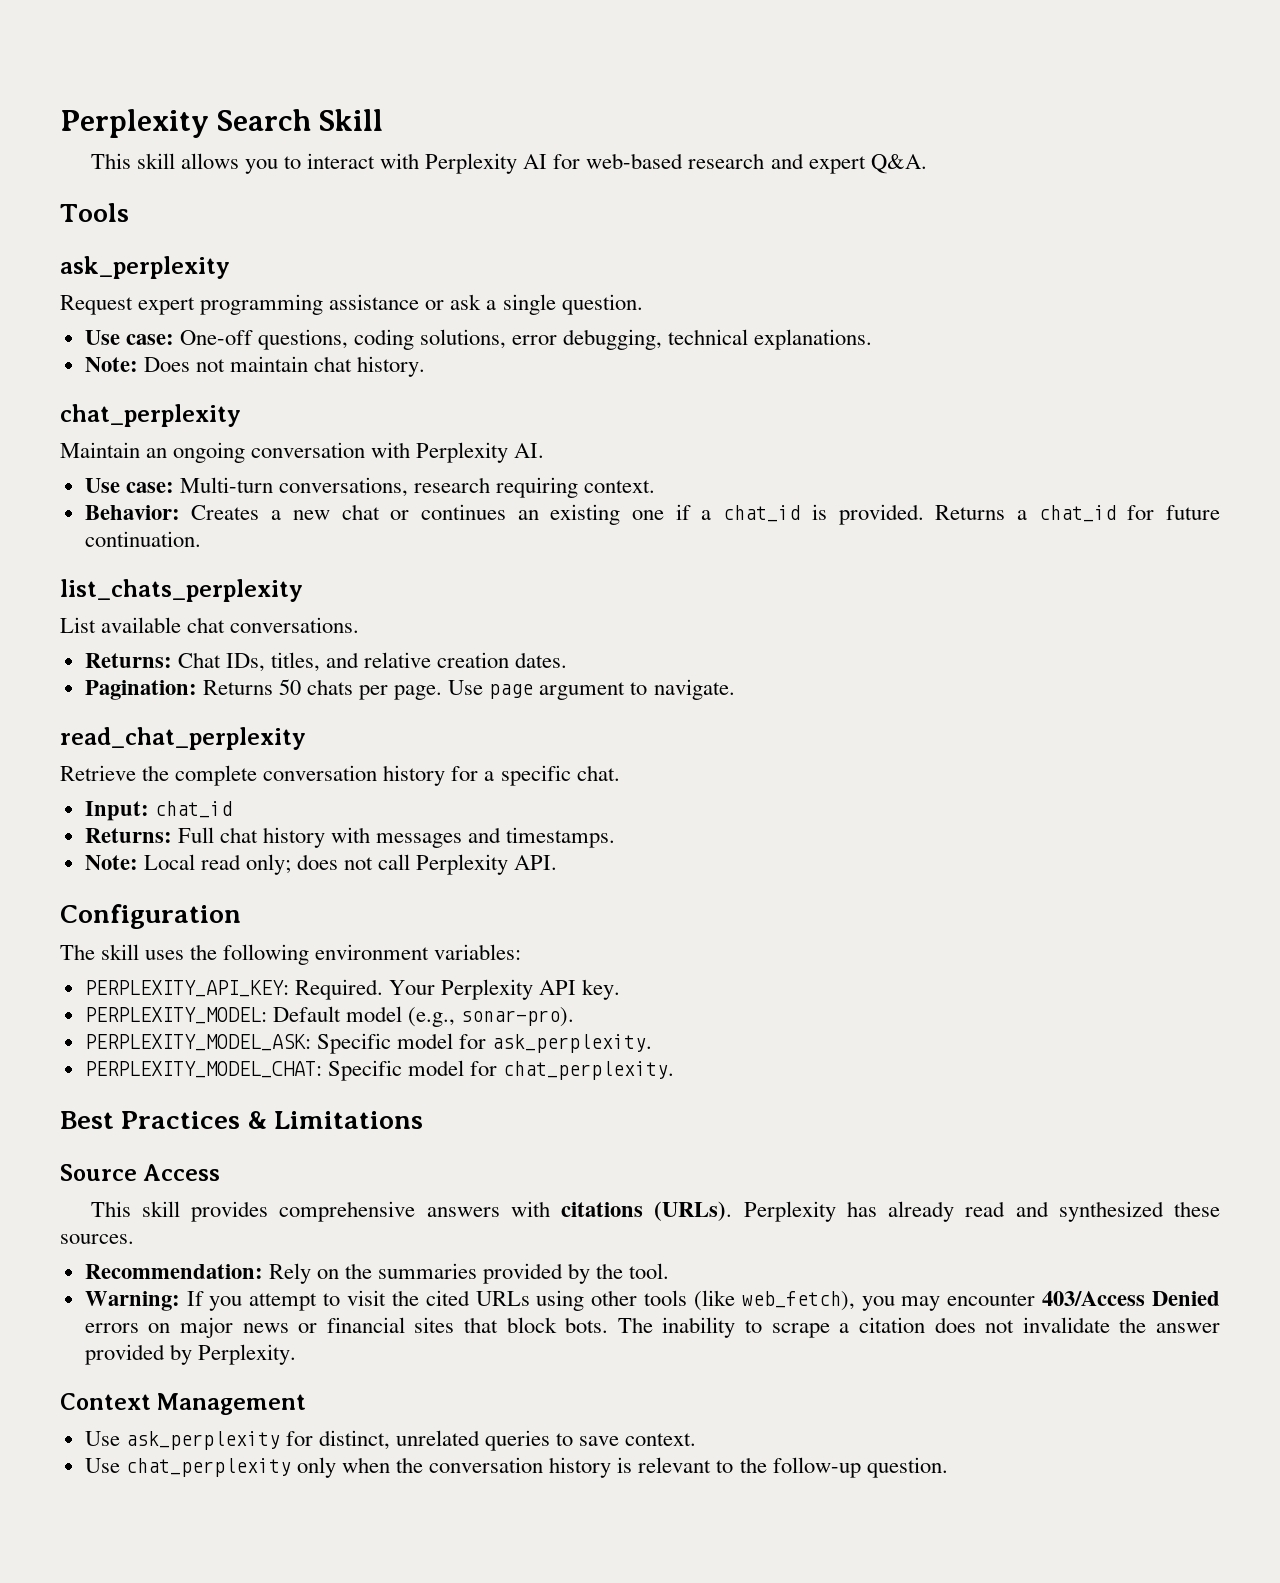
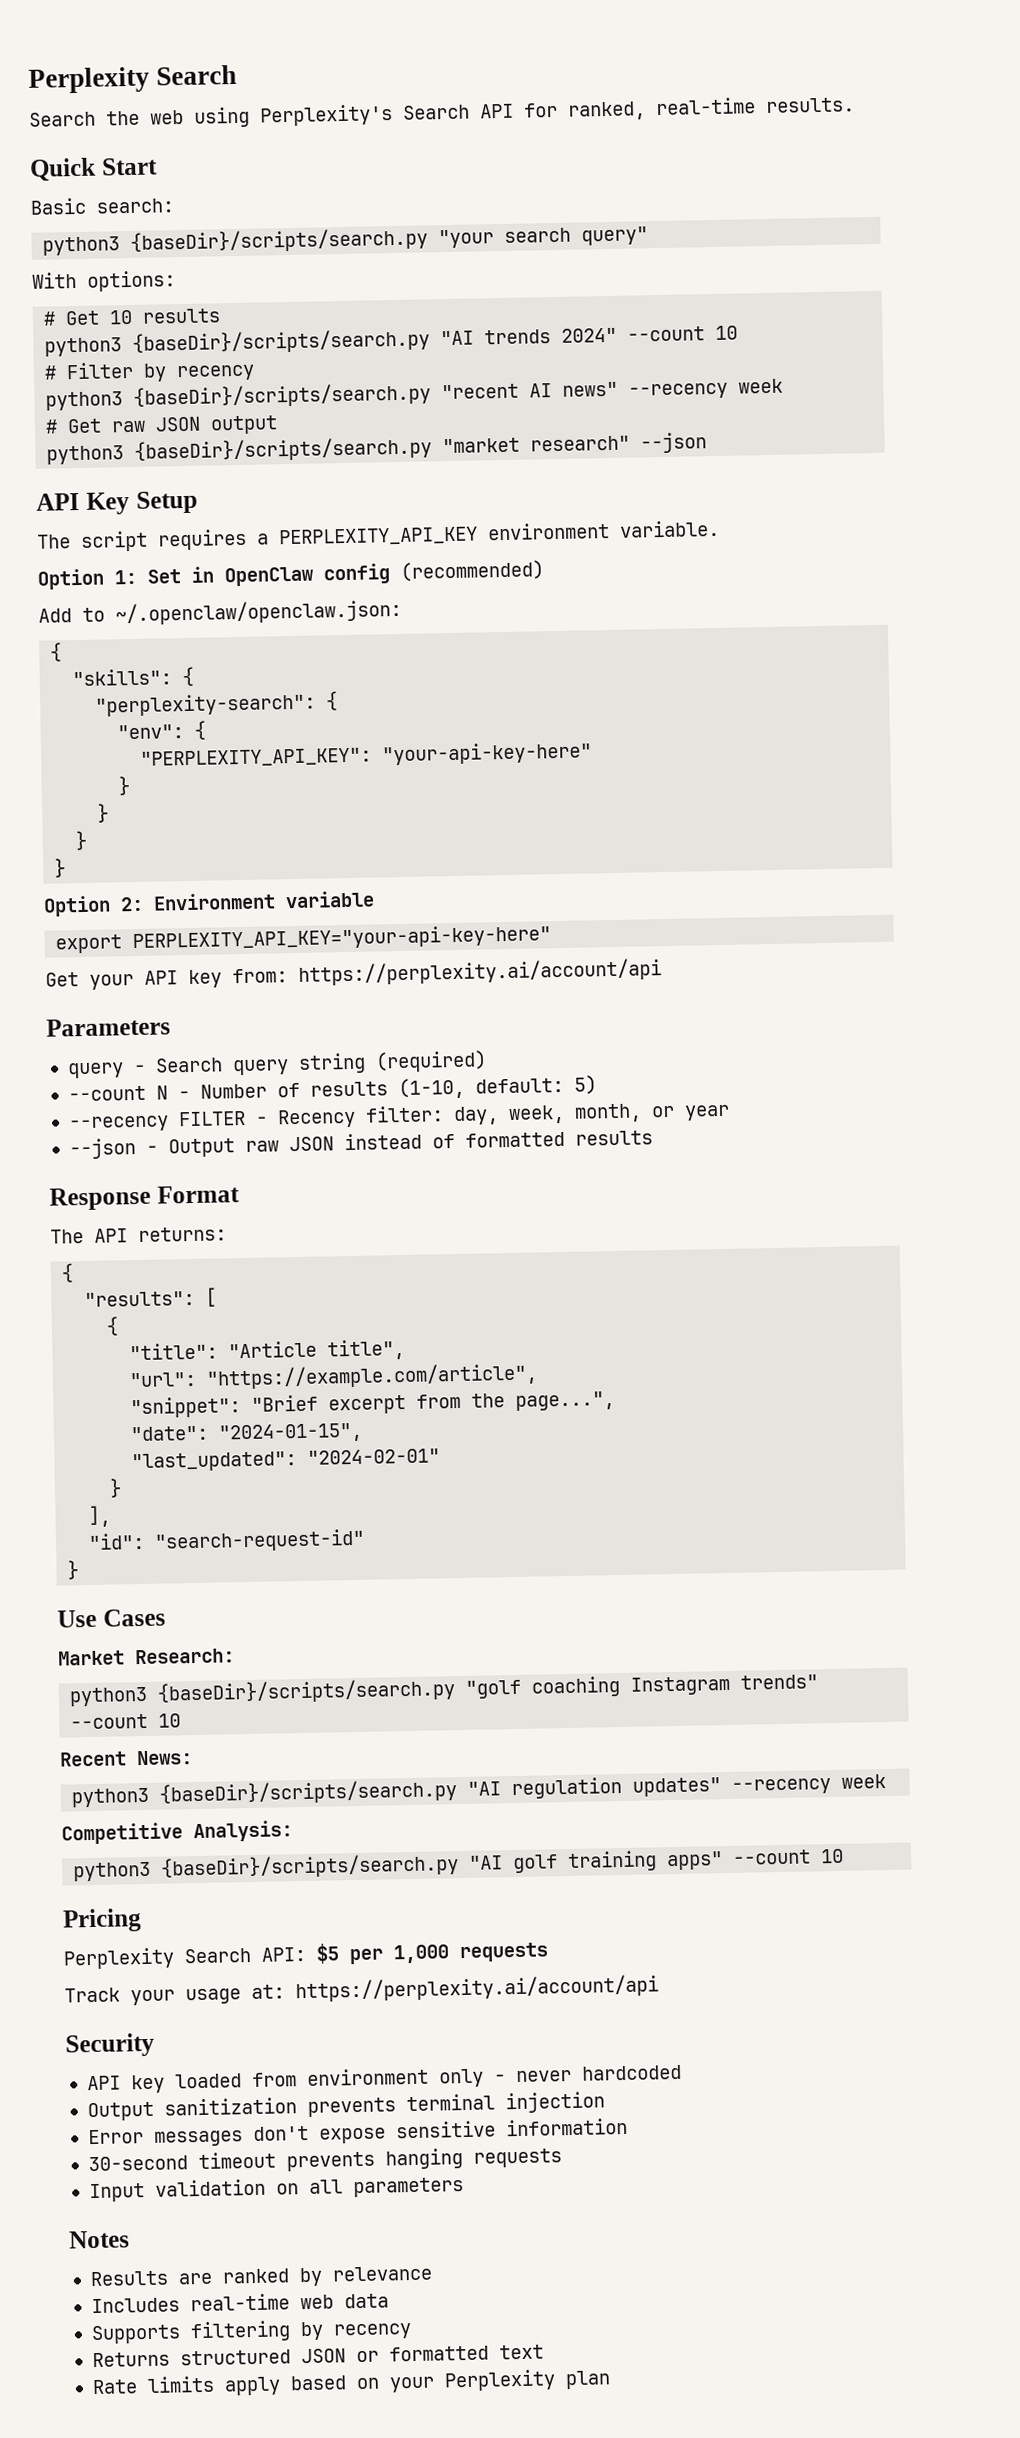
[60,109,384,138] [90,153,927,174] [60,203,129,222] [60,256,230,279] [60,294,643,315] [84,329,873,350] [84,356,426,377] [60,404,241,427] [60,442,545,463] [84,477,656,498] [84,504,1220,525] [84,531,201,547] [60,579,303,602] [60,617,360,633] [84,652,568,672] [84,679,735,700] [60,727,306,750] [60,765,620,786] [84,801,232,821] [84,827,616,848] [84,854,558,875] [60,904,241,929] [60,944,522,965] [84,979,621,1000] [84,1006,575,1027] [84,1033,653,1054] [84,1060,675,1081] [60,1111,423,1129] [60,1164,221,1181] [90,1201,1221,1222] [60,1234,134,1244] [84,1263,670,1284] [84,1290,1220,1311] [84,1317,1220,1338] [84,1344,296,1365] [60,1393,307,1415] [84,1430,697,1451] [84,1457,948,1478] Perplexity Search Skill // This skill allows you to interact with Perplexity AI for web-based research and expert Q&A. // Tools // ask_perplexity // Request expert programming assistance or ask a single question. // Use case: One-off questions, coding solutions, error debugging, technical explanations. // Note: Does not maintain chat history. // chat_perplexity // Maintain an ongoing conversation with Perplexity AI. // Use case: Multi-turn conversations, research requiring context. // Behavior: Creates a new chat or continues an existing one if a chat_id is provided. Returns a chat_id for future continuation. // list_chats_perplexity // List available chat conversations. // Returns: Chat IDs, titles, and relative creation dates. // Pagination: Returns 50 chats per page. Use page argument to navigate. // read_chat_perplexity // Retrieve the complete conversation history for a specific chat. // Input: chat_id // Returns: Full chat history with messages and timestamps. // Note: Local read only; does not call Perplexity API. // Configuration // The skill uses the following environment variables: // PERPLEXITY_API_KEY: Required. Your Perplexity API key. // PERPLEXITY_MODEL: Default model (e.g., sonar-pro). // PERPLEXITY_MODEL_ASK: Specific model for ask_perplexity. // PERPLEXITY_MODEL_CHAT: Specific model for chat_perplexity. // Best Practices & Limitations // Source Access // This skill provides comprehensive answers with citations (URLs). Perplexity has already read and synthesized these sources. // Recommendation: Rely on the summaries provided by the tool. // Warning: If you attempt to visit the cited URLs using other tools (like web_fetch), you may encounter 403/Access Denied errors on major news or financial sites that block bots. The inability to scrape a citation does not invalidate the answer provided by Perplexity. // Context Management // Use ask_perplexity for distinct, unrelated queries to save context. // Use chat_perplexity only when the conversation history is relevant to the follow-up question. -> [28,64,238,94] [29,97,855,128] [29,157,158,182] [30,197,174,215] [42,226,649,256] [32,270,176,292] [43,308,222,326] [44,325,739,357] [44,361,256,382] [45,378,784,411] [45,415,279,435] [46,432,708,465] [36,490,198,515] [37,519,720,552] [37,560,544,590] [38,598,402,626] [50,642,63,662] [72,666,195,687] [95,691,339,717] [117,720,207,740] [140,741,593,768] [118,776,131,796] [97,803,110,823] [75,830,88,851] [54,858,67,878] [43,890,375,917] [55,924,552,954] [45,958,662,990] [46,1017,171,1037] [66,1050,487,1079] [67,1075,597,1102] [68,1103,730,1133] [68,1130,653,1160] [49,1185,240,1211] [50,1226,227,1244] [61,1263,75,1283] [84,1287,218,1308] [106,1316,120,1336] [129,1338,406,1361] [129,1362,539,1390] [130,1391,616,1419] [130,1422,364,1444] [131,1448,441,1473] [109,1478,123,1498] [88,1505,112,1527] [88,1528,366,1553] [67,1560,80,1580] [57,1608,166,1628] [58,1648,235,1666] [69,1674,819,1707] [70,1713,182,1730] [59,1750,193,1767] [71,1774,887,1808] [61,1820,293,1845] [73,1848,845,1882] [62,1908,142,1933] [63,1942,548,1970] [64,1974,659,2006] [65,2032,155,2058] [86,2064,682,2094] [86,2091,605,2122] [87,2117,628,2147] [87,2148,562,2172] [88,2177,464,2203] [69,2230,130,2249] [89,2265,432,2287] [90,2293,389,2314] [90,2320,412,2345] [91,2344,544,2368] [91,2369,611,2396] Perplexity Search // Search the web using Perplexity's Search API for ranked, real-time results. // Quick Start // Basic search: // python3 {baseDir}/scripts/search.py "your search query" // With options: // # Get 10 results // python3 {baseDir}/scripts/search.py "AI trends 2024" --count 10 // # Filter by recency // python3 {baseDir}/scripts/search.py "recent AI news" --recency week // # Get raw JSON output // python3 {baseDir}/scripts/search.py "market research" --json // API Key Setup // The script requires a PERPLEXITY_API_KEY environment variable. // Option 1: Set in OpenClaw config (recommended) // Add to ~/.openclaw/openclaw.json: // { // "skills": { // "perplexity-search": { // "env": { // "PERPLEXITY_API_KEY": "your-api-key-here" // } // } // } // } // Option 2: Environment variable // export PERPLEXITY_API_KEY="your-api-key-here" // Get your API key from: https://perplexity.ai/account/api // Parameters // query - Search query string (required) // --count N - Number of results (1-10, default: 5) // --recency FILTER - Recency filter: day, week, month, or year // --json - Output raw JSON instead of formatted results // Response Format // The API returns: // { // "results": [ // { // "title": "Article title", // "url": "https://example.com/article", // "snippet": "Brief excerpt from the page...", // "date": "2024-01-15", // "last_updated": "2024-02-01" // } // ], // "id": "search-request-id" // } // Use Cases // Market Research: // python3 {baseDir}/scripts/search.py "golf coaching Instagram trends" --count 10 // Recent News: // python3 {baseDir}/scripts/search.py "AI regulation updates" --recency week // Competitive Analysis: // python3 {baseDir}/scripts/search.py "AI golf training apps" --count 10 // Pricing // Perplexity Search API: $5 per 1,000 requests // Track your usage at: https://perplexity.ai/account/api // Security // API key loaded from environment only - never hardcoded // Output sanitization prevents terminal injection // Error messages don't expose sensitive information // 30-second timeout prevents hanging requests // Input validation on all parameters // Notes // Results are ranked by relevance // Includes real-time web data // Supports filtering by recency // Returns structured JSON or formatted text // Rate limits apply based on your Perplexity plan

